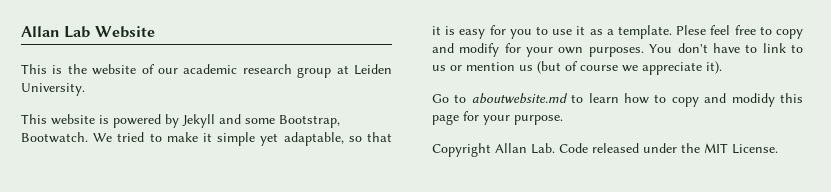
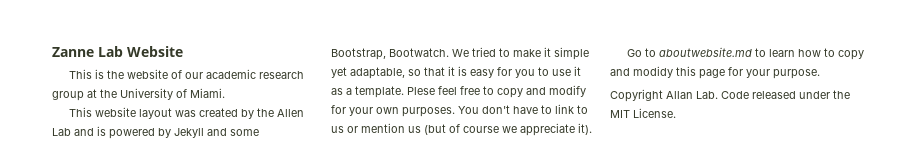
[21,26,60,37] Allan -> [52,47,94,57] Zanne
[354,64,392,75] [21,83,85,96] [21,114,95,125] Leiden University. // This website -> [100,88,225,100] [69,107,305,119] [52,128,94,136] the University of Miami. // This website layout was created by the Allen Lab and

